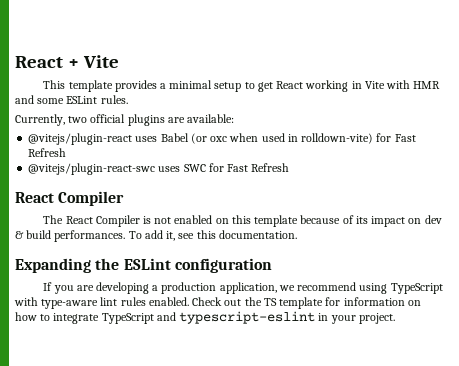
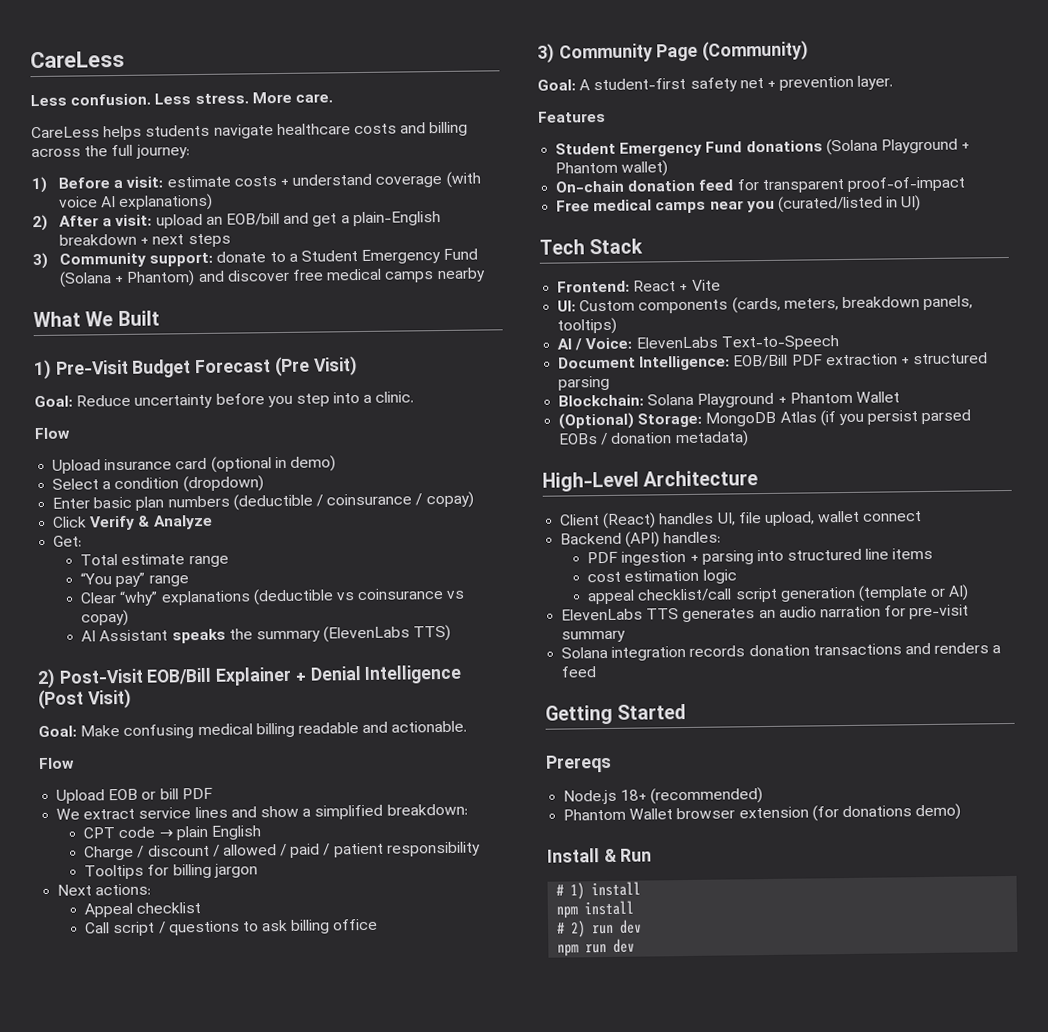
[15,55,119,68] [43,80,441,92] [15,95,128,104] [15,114,235,126] [28,133,416,145] [28,148,67,157] [28,163,290,175] [15,191,125,206] [43,215,442,227] [15,230,297,242] [15,258,272,273] [43,282,443,294] [14,297,421,309] [15,311,395,324] React + Vite // This template provides a minimal setup to get React working in Vite with HMR and some ESLint rules. // Currently, two official plugins are available: // @vitejs/plugin-react uses Babel (or oxc when used in rolldown-vite) for Fast Refresh // @vitejs/plugin-react-swc uses SWC for Fast Refresh // React Compiler // The React Compiler is not enabled on this template because of its impact on dev & build performances. To add it, see this documentation. // Expanding the ESLint configuration // If you are developing a production application, we recommend using TypeScript with type-aware lint rules enabled. Check out the TS template for information on how to integrate TypeScript and typescript-eslint in your project. -> [30,50,125,69] [30,91,333,107] [31,121,469,141] [31,144,190,159] [31,171,481,194] [59,193,214,211] [32,211,441,232] [59,233,231,248] [32,248,479,270] [59,267,486,288] [33,310,160,328] [34,356,358,380] [34,391,415,409] [34,427,71,440] [52,455,336,474] [52,475,264,493] [52,491,474,511] [52,514,213,531] [53,535,83,547] [80,553,229,568] [80,572,189,588] [80,587,466,607] [81,609,130,627] [81,624,452,644] [37,664,463,689] [38,688,132,710] [38,720,468,739] [38,757,75,770] [56,787,213,804] [56,803,468,820] [83,825,261,841] [84,841,481,861] [84,863,258,880] [57,883,152,896] [84,902,202,918] [85,918,379,937] [537,40,810,63] [537,75,894,92] [537,110,606,123] [555,138,971,157] [555,160,669,177] [555,176,966,194] [556,195,922,214] [539,238,644,255] [557,279,721,293] [557,295,974,314] [557,317,618,335] [557,335,839,351] [558,352,989,371] [558,375,611,391] [558,391,900,408] [558,409,972,430] [558,430,749,448] [542,470,759,492] [559,510,923,530] [560,531,722,548] [587,547,934,566] [587,569,737,584] [587,584,970,605] [561,604,970,623] [561,630,627,643] [561,642,1002,661] [561,666,598,678] [545,704,687,725] [545,754,612,773] [563,787,764,805] [563,803,962,822] [547,848,653,863] [556,881,642,900] [556,900,635,919] [557,919,643,938] [557,938,636,957] CareLess // Less confusion. Less stress. More care. // CareLess helps students navigate healthcare costs and billing across the full journey: // 1) Before a visit: estimate costs + understand coverage (with voice AI explanations) // 2) After a visit: upload an EOB/bill and get a plain-English breakdown + next steps // 3) Community support: donate to a Student Emergency Fund (Solana + Phantom) and discover free medical camps nearby // What We Built // 1) Pre-Visit Budget Forecast (Pre Visit) // Goal: Reduce uncertainty before you step into a clinic. // Flow // Upload insurance card (optional in demo) // Select a condition (dropdown) // Enter basic plan numbers (deductible / coinsurance / copay) // Click Verify & Analyze // Get: // Total estimate range // “You pay” range // Clear “why” explanations (deductible vs coinsurance vs copay) // AI Assistant speaks the summary (ElevenLabs TTS) // 2) Post-Visit EOB/Bill Explainer + Denial Intelligence (Post Visit) // Goal: Make confusing medical billing readable and actionable. // Flow // Upload EOB or bill PDF // We extract service lines and show a simplified breakdown: // CPT code → plain English // Charge / discount / allowed / paid / patient responsibility // Tooltips for billing jargon // Next actions: // Appeal checklist // Call script / questions to ask billing office // 3) Community Page (Community) // Goal: A student-first safety net + prevention layer. // Features // Student Emergency Fund donations (Solana Playground + Phantom wallet) // On-chain donation feed for transparent proof-of-impact // Free medical camps near you (curated/listed in UI) // Tech Stack // Frontend: React + Vite // UI: Custom components (cards, meters, breakdown panels, tooltips) // AI / Voice: ElevenLabs Text-to-Speech // Document Intelligence: EOB/Bill PDF extraction + structured parsing // Blockchain: Solana Playground + Phantom Wallet // (Optional) Storage: MongoDB Atlas (if you persist parsed EOBs / donation metadata) // High-Level Architecture // Client (React) handles UI, file upload, wallet connect // Backend (API) handles: // PDF ingestion + parsing into structured line items // cost estimation logic // appeal checklist/call script generation (template or AI) // ElevenLabs TTS generates an audio narration for pre-visit summary // Solana integration records donation transactions and renders a feed // Getting Started // Prereqs // Node.js 18+ (recommended) // Phantom Wallet browser extension (for donations demo) // Install & Run // # 1) install // npm install // # 2) run dev // npm run dev

